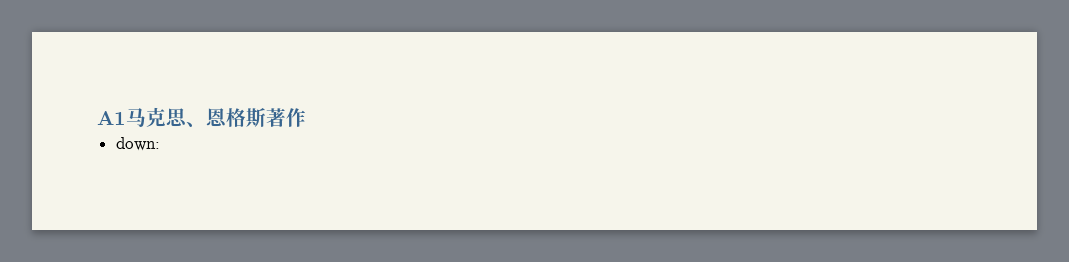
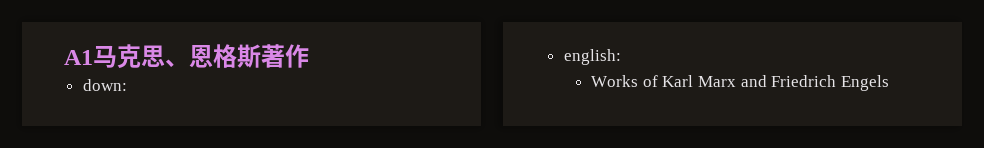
(160, 144) none -> [563,49,621,65] [591,75,889,91] // english: // Works of Karl Marx and Friedrich Engels

